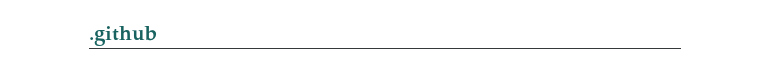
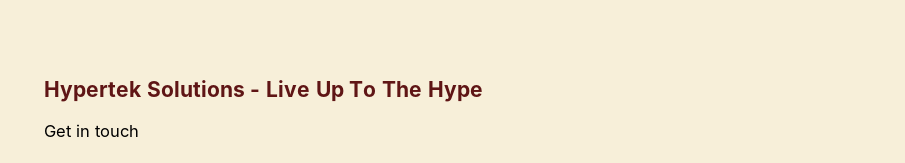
[89,26,157,46] .github -> [44,80,483,102] [44,124,139,137] Hypertek Solutions - Live Up To The Hype // Get in touch

